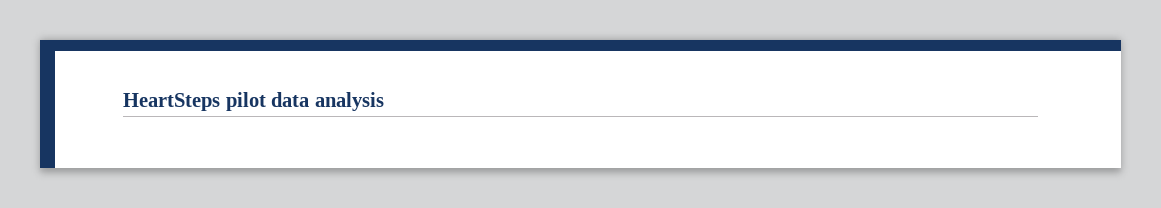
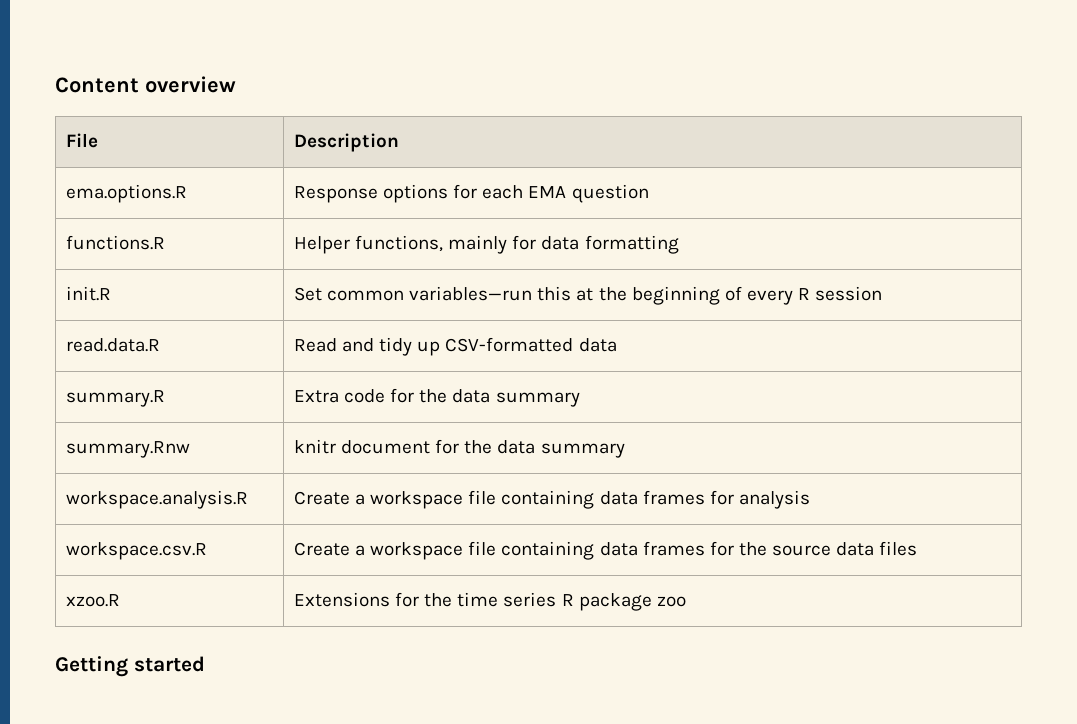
[123,92,384,111] HeartSteps pilot data analysis -> [55,76,236,93] [65,133,98,148] [293,133,399,152] [65,184,187,203] [293,184,649,203] [65,235,165,250] [293,235,679,254] [65,286,111,301] [293,286,883,305] [65,338,160,352] [293,337,617,356] [65,390,165,407] [293,388,580,407] [65,441,190,458] [293,439,625,458] [65,490,248,509] [293,490,810,509] [65,542,207,560] [293,541,918,560] [65,594,120,607] [293,592,686,611] [55,656,205,677] Content overview // File | Description // ema.options.R | Response options for each EMA question // functions.R | Helper functions, mainly for data formatting // init.R | Set common variables—run this at the beginning of every R session // read.data.R | Read and tidy up CSV-formatted data // summary.R | Extra code for the data summary // summary.Rnw | knitr document for the data summary // workspace.analysis.R | Create a workspace file containing data frames for analysis // workspace.csv.R | Create a workspace file containing data frames for the source data files // xzoo.R | Extensions for the time series R package zoo // Getting started

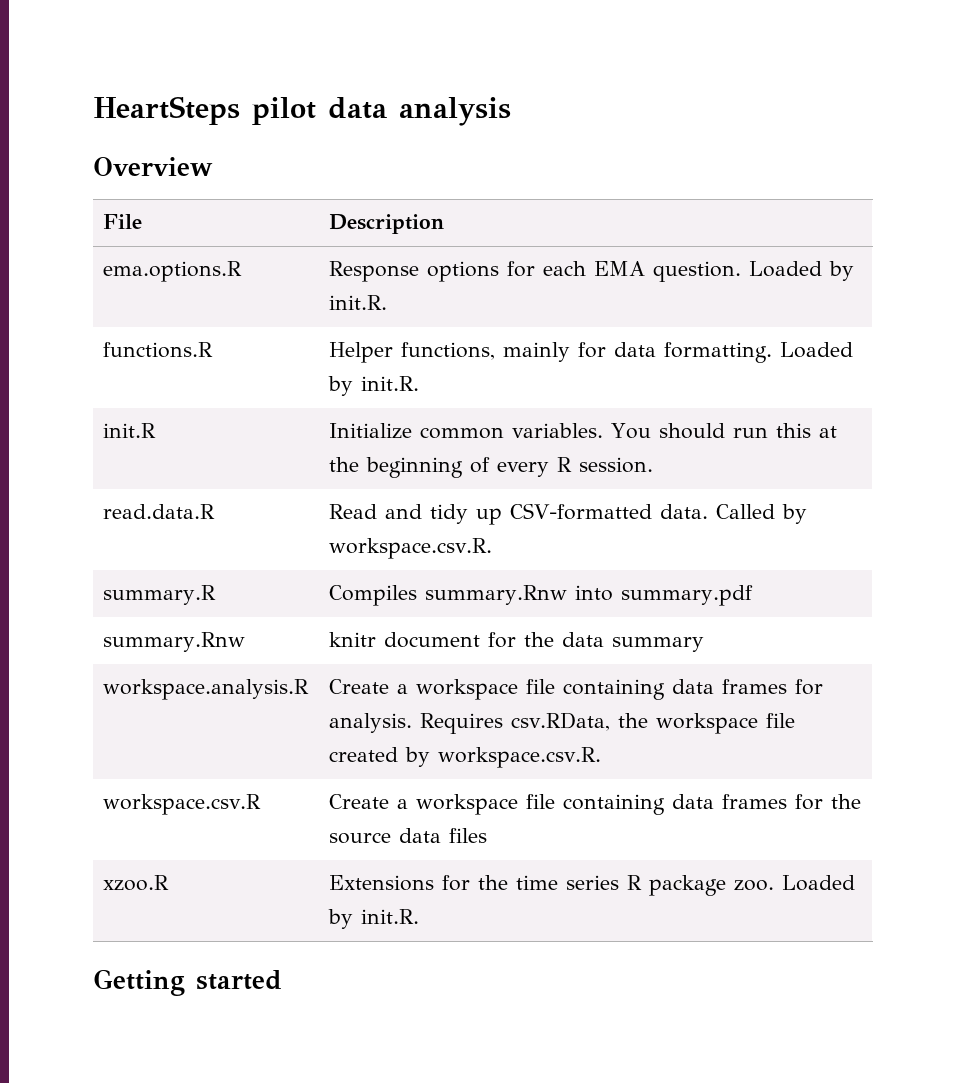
[55,76,236,93] Content overview -> [93,96,511,126] [93,157,213,176] HeartSteps pilot data analysis // Overview
[571,184,649,203] question -> [653,261,855,282] [329,295,388,310] question. Loaded by init.R.
[584,235,679,254] [65,286,111,301] [293,286,533,301] formatting // init.R | Set common variables—run -> [664,342,854,363] [328,376,420,396] [103,423,157,438] [329,423,769,439] formatting. Loaded by init.R. // init.R | Initialize common variables. You should run
[815,286,883,301] session -> [579,457,654,473] session.
[578,338,617,352] [65,390,165,407] [293,388,580,407] data // summary.R | Extra code for the data summary -> [660,504,808,524] [329,538,493,559] [103,585,217,605] [329,585,754,606] data. Called by workspace.csv.R. // summary.R | Compiles summary.Rnw into summary.pdf
[738,490,810,509] analysis -> [329,712,796,734] [329,747,602,768] analysis. Requires csv.RData, the workspace file created by workspace.csv.R.
[656,596,686,607] zoo -> [734,875,856,891] [328,909,420,929] zoo. Loaded by init.R.

